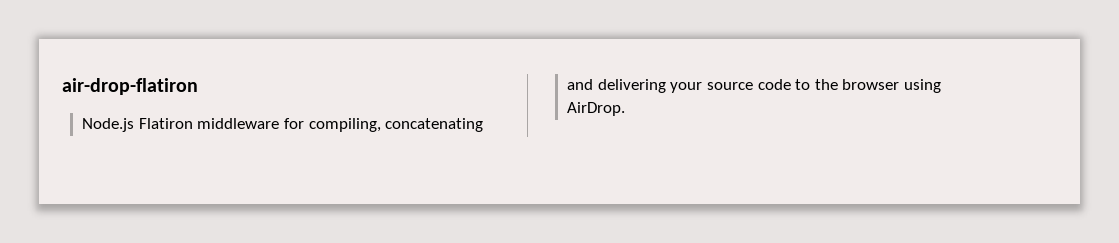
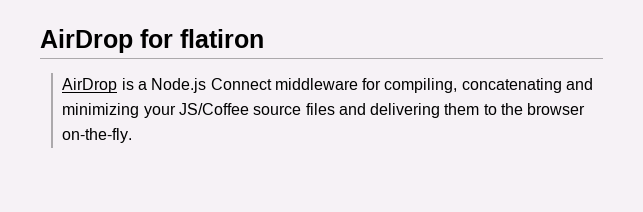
[62,78,198,95] [82,118,193,132] air-drop-flatiron // Node.js Flatiron -> [40,29,264,53] [62,78,272,93] AirDrop for flatiron // AirDrop is a Node.js Connect
[597,79,791,93] delivering your source code -> [62,103,480,118] minimizing your JS/Coffee source files and delivering them
[903,79,941,93] [567,102,626,116] using AirDrop. -> [62,128,133,143] on-the-fly.

